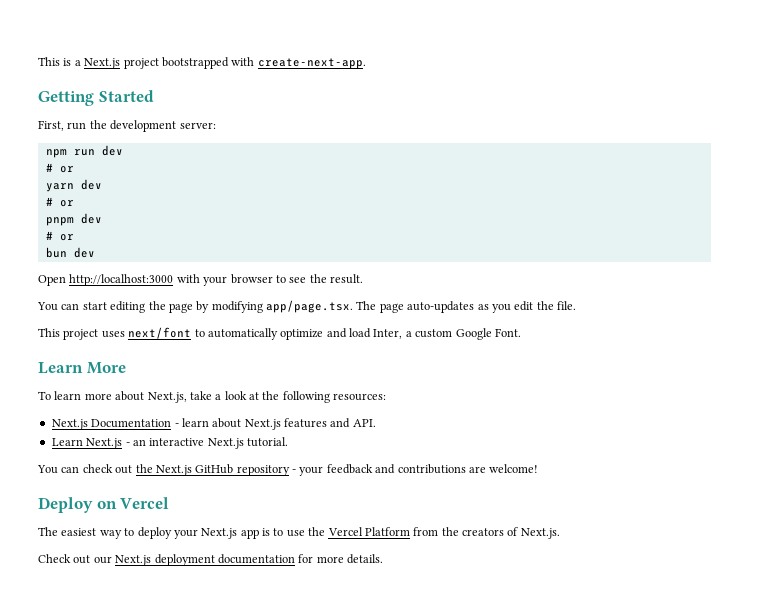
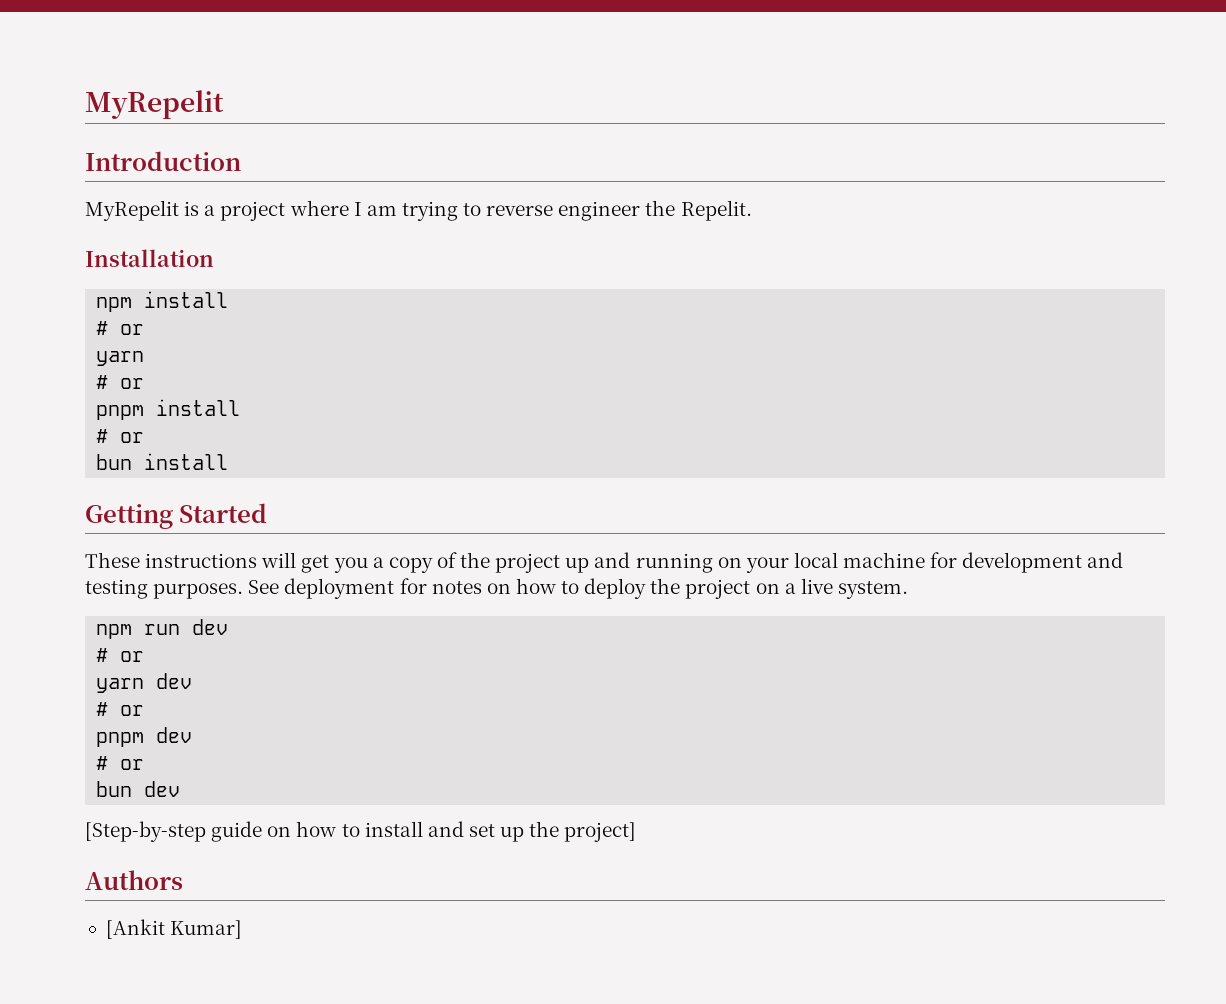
[38,57,366,69] [38,90,154,106] [38,120,216,132] This is a Next.js project bootstrapped with create-next-app. // Getting Started // First, run the development server: -> [85,90,224,119] [85,151,241,171] [85,200,752,221] [85,249,214,267] [96,291,229,312] [96,321,145,335] [96,351,145,366] [96,375,145,389] [96,399,241,420] [96,429,145,443] [96,453,229,470] [85,503,268,529] [85,552,1124,573] [85,578,908,599] MyRepelit // Introduction // MyRepelit is a project where I am trying to reverse engineer the Repelit. // Installation // npm install // # or // yarn // # or // pnpm install // # or // bun install // Getting Started // These instructions will get you a copy of the project up and running on your local machine for development and testing purposes. See deployment for notes on how to deploy the project on a live system.
[38,274,363,286] [37,300,576,313] [38,327,521,340] [38,362,126,374] [38,391,387,403] [51,418,376,430] [51,437,288,449] [37,464,539,476] [38,497,170,513] [38,527,560,539] [38,554,383,566] Open http://localhost:3000 with your browser to see the result. // You can start editing the page by modifying app/page.tsx. The page auto-updates as you edit the file. // This project uses next/font to automatically optimize and load Inter, a custom Google Font. // Learn More // To learn more about Next.js, take a look at the following resources: // Next.js Documentation - learn about Next.js features and API. // Learn Next.js - an interactive Next.js tutorial. // You can check out the Next.js GitHub repository - your feedback and contributions are welcome! // Deploy on Vercel // The easiest way to deploy your Next.js app is to use the Vercel Platform from the creators of Next.js. // Check out our Next.js deployment documentation for more details. -> [85,821,637,842] [85,870,183,890] [105,919,243,939] [Step-by-step guide on how to install and set up the project] // Authors // [Ankit Kumar]

